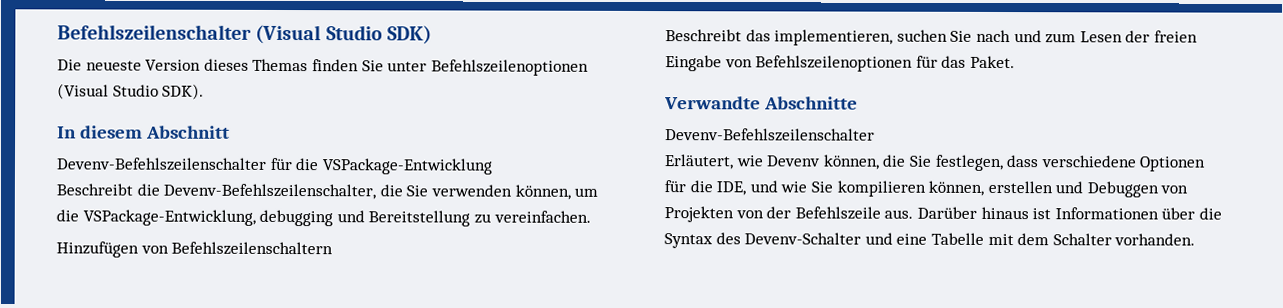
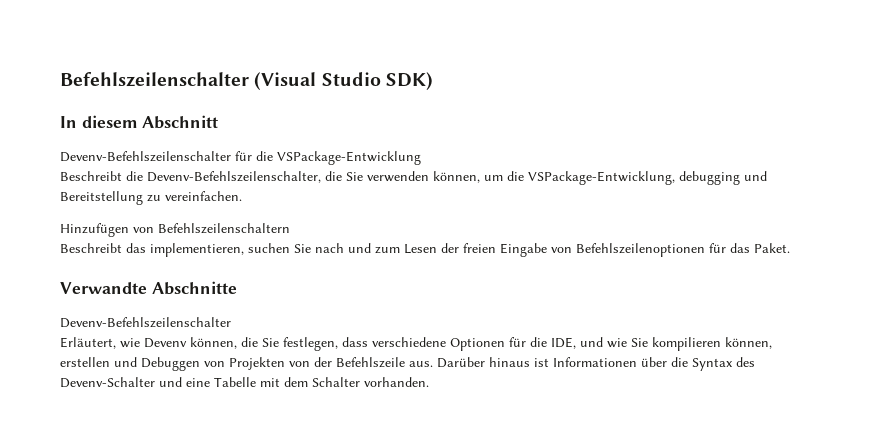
[57,58,589,76] [57,83,205,100] // Die neueste Version dieses Themas finden Sie unter Befehlszeilenoptionen (Visual Studio SDK). -> (433, 81) none

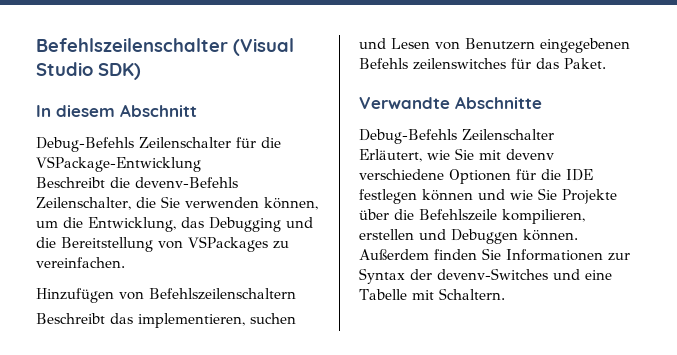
[60,151,231,162] Devenv-Befehlszeilenschalter -> [36,137,231,152] Debug-Befehls Zeilenschalter
[147,171,321,183] Devenv-Befehlszeilenschalter, -> [135,177,238,188] [36,197,131,210] devenv-Befehls Zeilenschalter,
[528,171,767,185] [60,191,143,205] VSPackage-Entwicklung, debugging und Bereitstellung -> [88,217,313,232] [36,236,268,252] Entwicklung, das Debugging und die Bereitstellung von VSPackages
[294,243,705,257] Sie nach und zum Lesen der freien Eingabe von Befehlszeilenoptionen -> [359,38,630,53] [359,58,506,70] und Lesen von Benutzern eingegebenen Befehls zeilenswitches
[60,317,231,328] Devenv-Befehlszeilenschalter -> [359,129,554,144] Debug-Befehls Zeilenschalter
[144,337,772,351] [60,357,755,371] [60,377,155,388] Devenv können, die Sie festlegen, dass verschiedene Optionen für die IDE, und wie Sie kompilieren können, erstellen und Debuggen von Projekten von der Befehlszeile aus. Darüber hinaus ist Informationen über die Syntax des Devenv-Schalter -> [455,148,554,160] [359,169,593,184] [359,188,617,204] [359,209,585,224] [359,229,578,244] [359,248,630,261] [359,268,548,284] Sie mit devenv verschiedene Optionen für die IDE festlegen können und wie Sie Projekte über die Befehlszeile kompilieren, erstellen und Debuggen können. Außerdem finden Sie Informationen zur Syntax der devenv-Switches
[284,377,429,387] dem Schalter vorhanden. -> [438,288,505,300] Schaltern.

